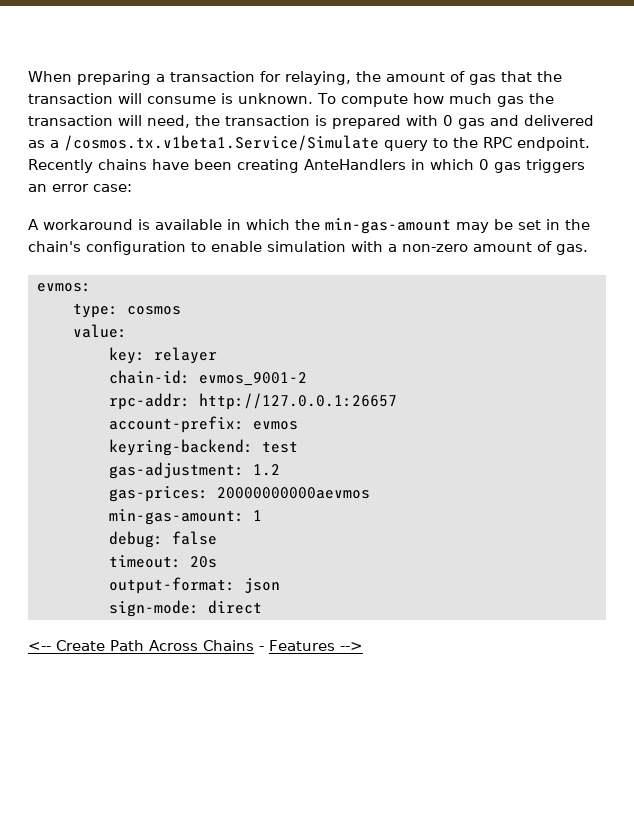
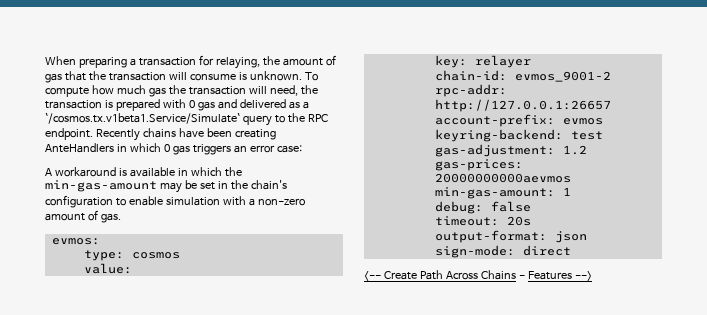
[64,135,379,151] /cosmos.tx.v1beta1.Service/Simulate -> [45,113,240,124] `/cosmos.tx.v1beta1.Service/Simulate`

